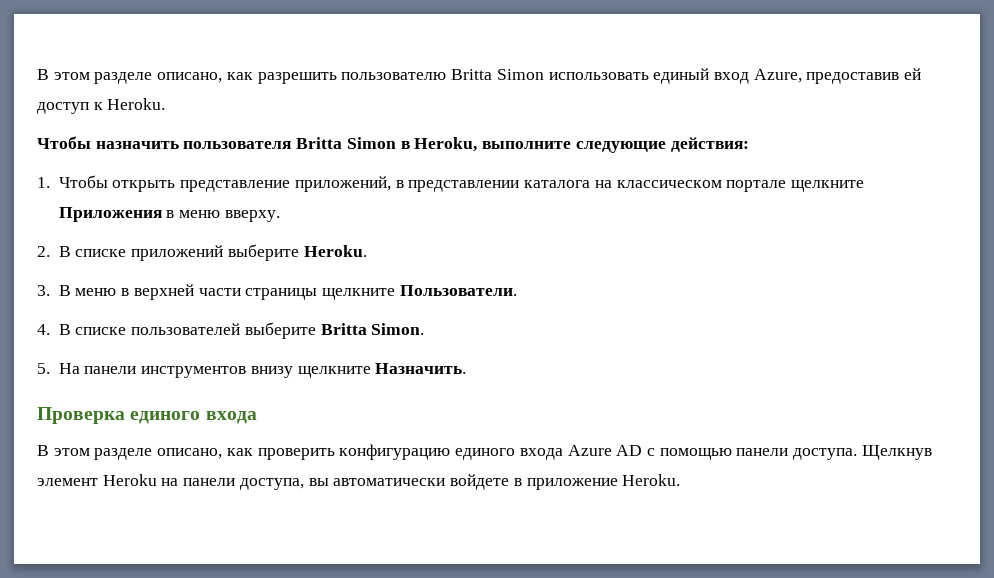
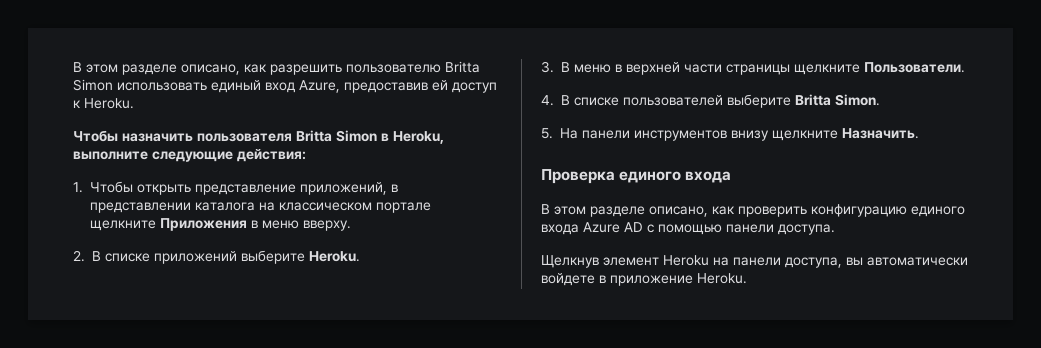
(858, 454) none -> (835, 229) //

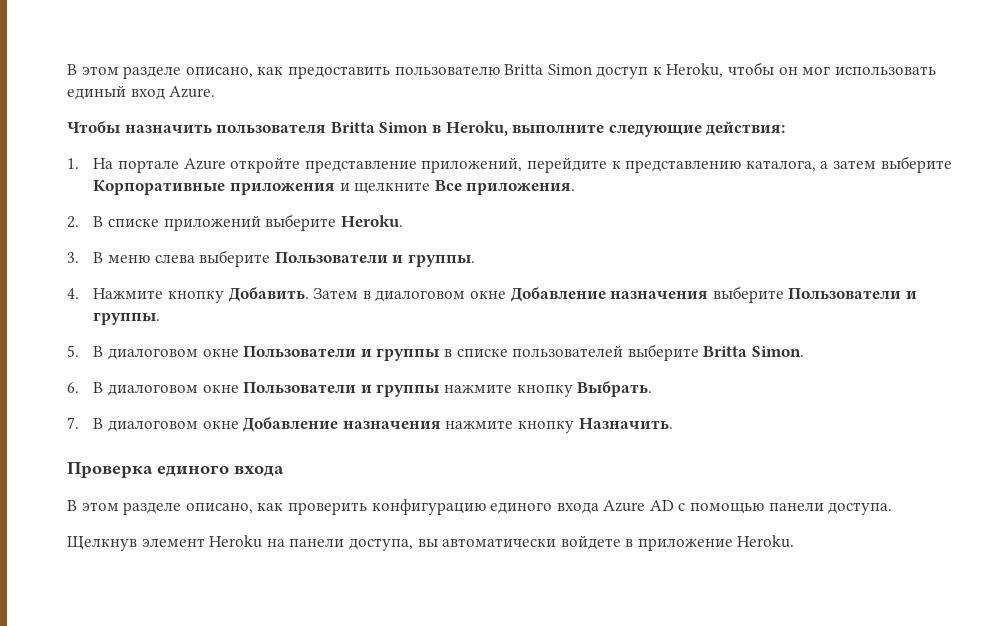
[73,62,342,75] В этом разделе описано, как разрешить -> [67,64,390,79] В этом разделе описано, как предоставить
[117,80,497,93] [73,98,134,109] использовать единый вход Azure, предоставив ей доступ к Heroku. -> [596,62,936,79] [67,85,216,100] доступ к Heroku, чтобы он мог использовать единый вход Azure.
[90,181,399,195] [90,202,432,213] [90,218,352,231] Чтобы открыть представление приложений, в представлении каталога на классическом портале щелкните Приложения в меню вверху. -> [93,156,952,173] [93,180,576,195] На портале Azure откройте представление приложений, перейдите к представлению каталога, а затем выберите Корпоративные приложения и щелкните Все приложения.
[615,62,965,75] [541,95,570,106] в верхней части страницы щелкните Пользователи. // 4. В -> [154,250,476,267] [67,286,917,303] [93,312,161,325] [67,345,453,361] слева выберите Пользователи и группы. // 4. Нажмите кнопку Добавить. Затем в диалоговом окне Добавление назначения выберите Пользователи и группы. // 5. В диалоговом окне Пользователи и группы в
[541,128,838,141] 5. На панели инструментов внизу щелкните -> [67,381,653,397] [67,417,575,433] 6. В диалоговом окне Пользователи и группы нажмите кнопку Выбрать. // 7. В диалоговом окне Добавление назначения нажмите кнопку

